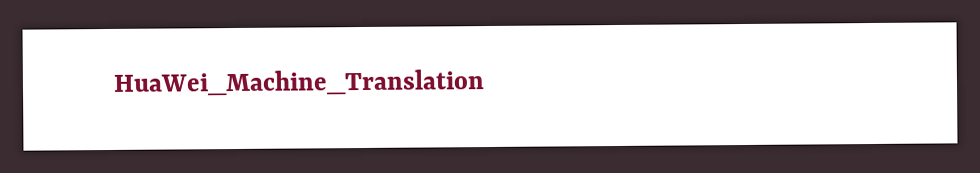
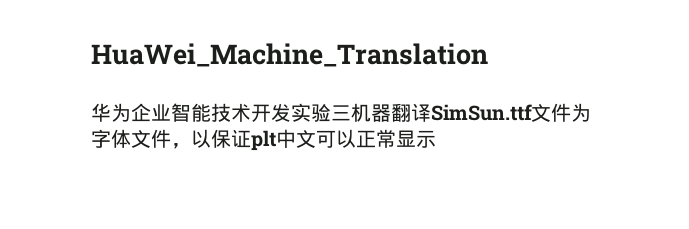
(485, 82) none -> [91,103,591,122] [91,129,436,151] // 华为企业智能技术开发实验三机器翻译SimSun.ttf文件为字体文件，以保证plt中文可以正常显示

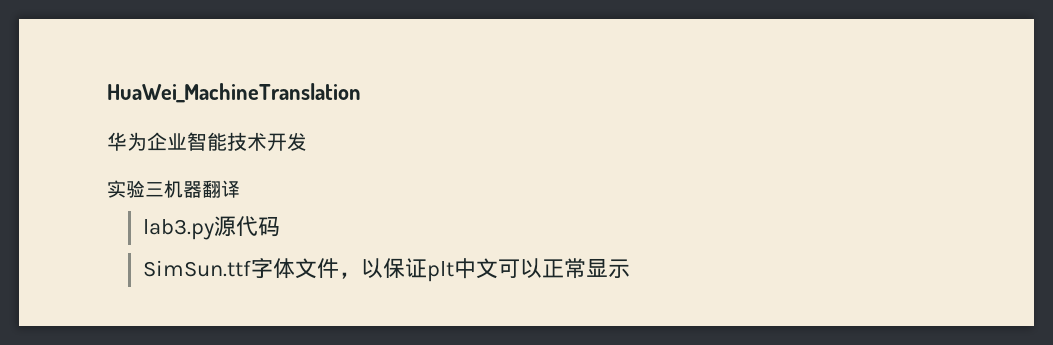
[91,43,488,67] HuaWei_Machine_Translation -> [107,83,361,103] HuaWei_MachineTranslation
(291, 112) none -> (307, 141) //
[431,103,591,122] SimSun.ttf文件为 -> [143,216,281,240] [143,260,252,277] // lab3.py源代码 // SimSun.ttf

